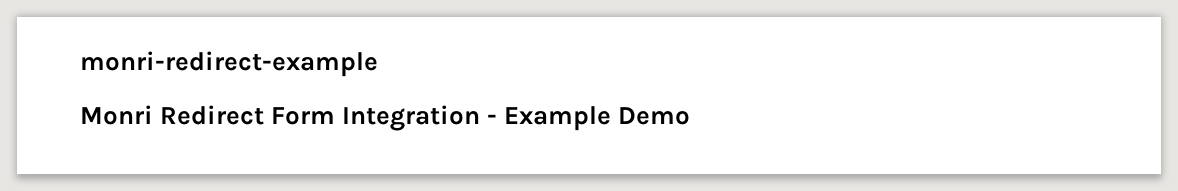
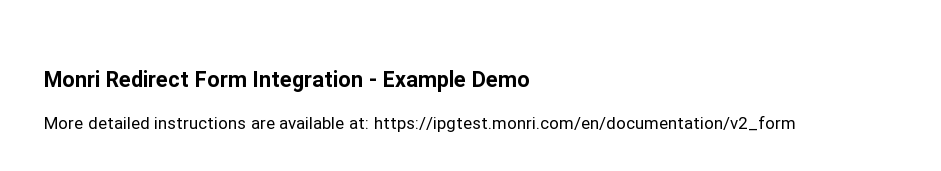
[80,51,378,77] monri-redirect-example // -> (44, 78) none
(691, 116) none -> [44,115,796,132] // More detailed instructions are available at: https://ipgtest.monri.com/en/documentation/v2_form

